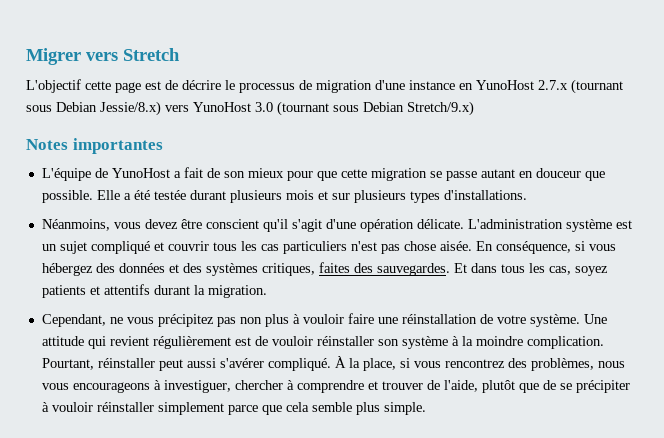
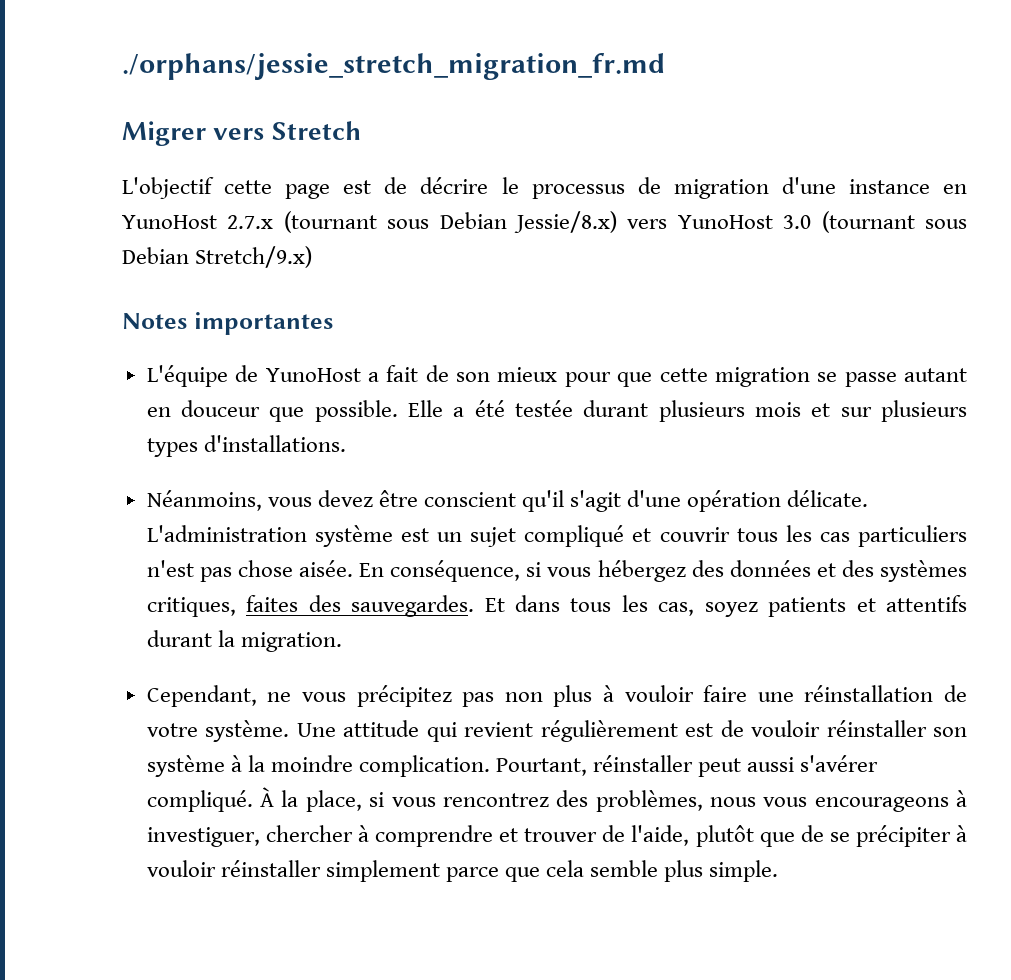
(26, 56) none -> [122,53,665,80] ./orphans/jessie_stretch_migration_fr.md //

